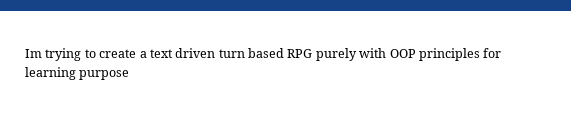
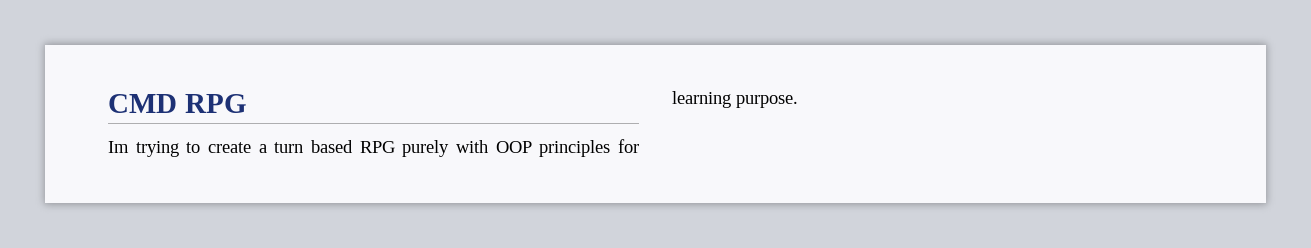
(25, 53) none -> [108,94,247,113] CMD RPG //
[149,48,216,58] text driven -> (267, 148) none
[79,70,130,80] purpose -> [736,95,798,108] purpose.

